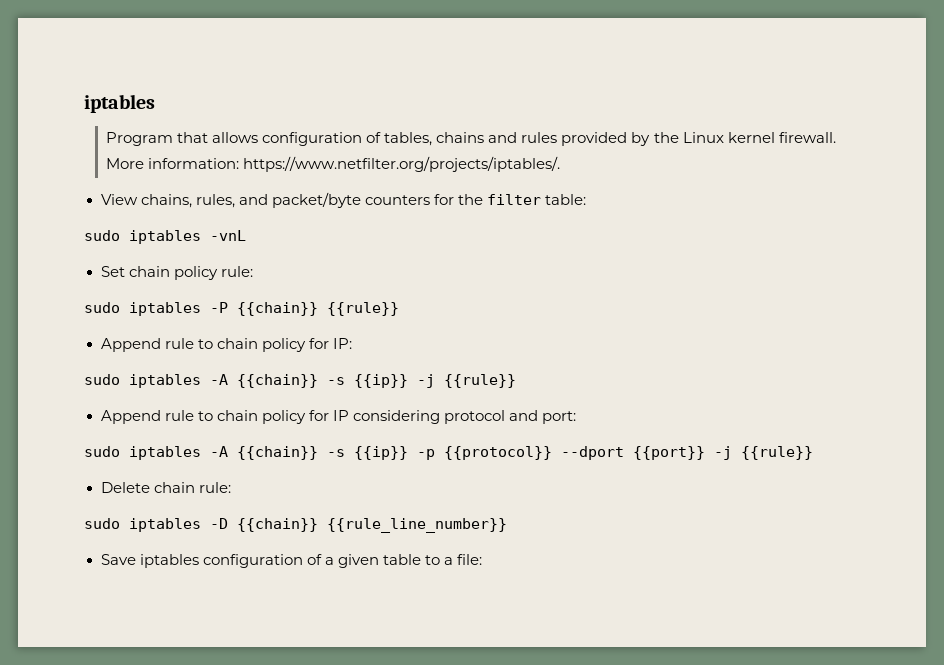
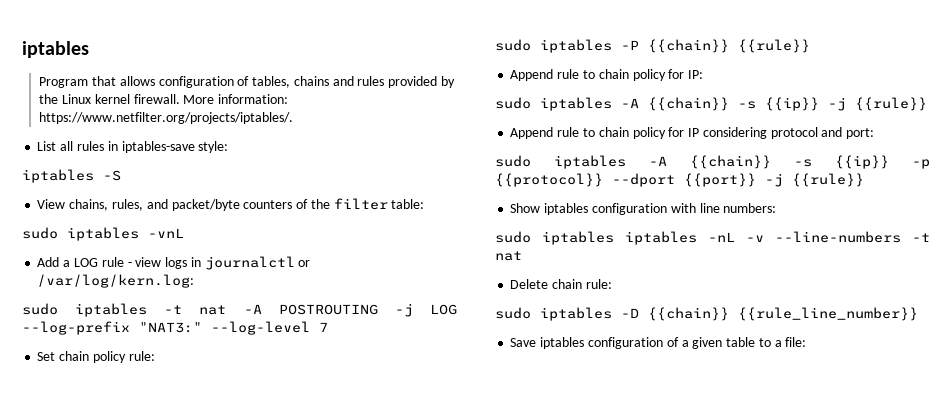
(561, 164) none -> [37,141,229,153] [22,169,121,183] // List all rules in iptables-save style: // iptables -S
[433,194,454,205] for -> [296,199,309,209] of
(246, 235) none -> [37,256,311,270] [37,274,195,288] [22,303,458,317] [22,321,328,335] // Add a LOG rule - view logs in journalctl or /var/log/kern.log: // sudo iptables -t nat -A POSTROUTING -j LOG --log-prefix "NAT3:" --log-level 7
(813, 453) none -> [510,203,777,215] [495,231,930,245] [495,251,522,261] // Show iptables configuration with line numbers: // sudo iptables iptables -nL -v --line-numbers -t nat

